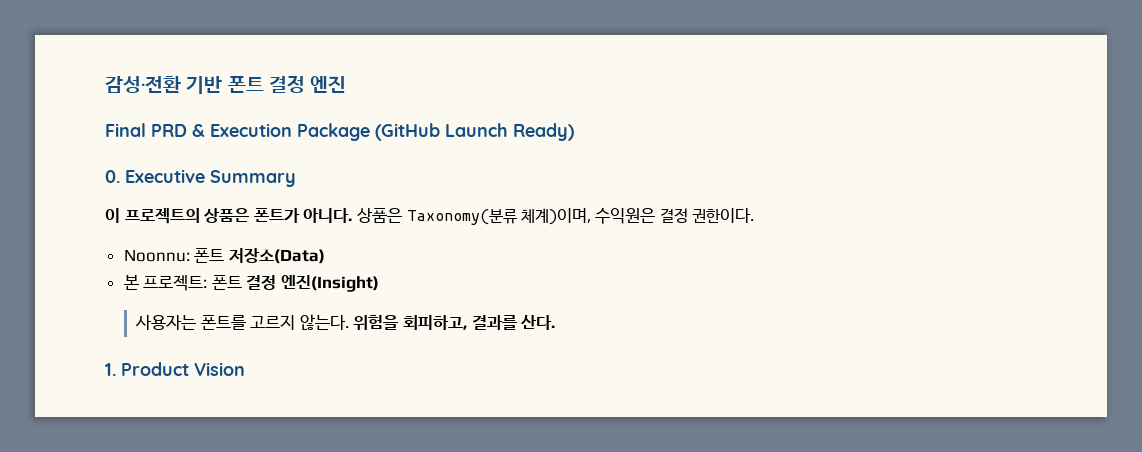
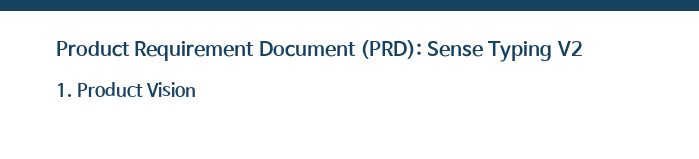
[105,75,347,94] [105,123,574,141] [105,169,296,187] [105,208,755,225] [123,248,325,264] [123,274,380,292] [135,314,556,330] 감성·전환 기반 폰트 결정 엔진 // Final PRD & Execution Package (GitHub Launch Ready) // 0. Executive Summary // 이 프로젝트의 상품은 폰트가 아니다. 상품은 Taxonomy(분류 체계)이며, 수익원은 결정 권한이다. // Noonnu: 폰트 저장소(Data) // 본 프로젝트: 폰트 결정 엔진(Insight) // 사용자는 폰트를 고르지 않는다. 위험을 회피하고, 결과를 산다. -> [56,40,583,62] Product Requirement Document (PRD): Sense Typing V2

